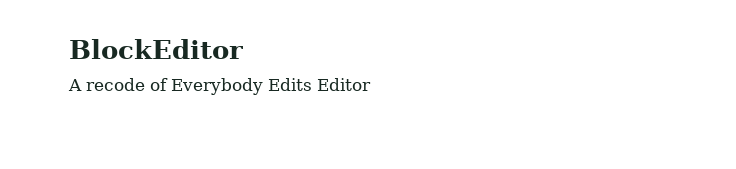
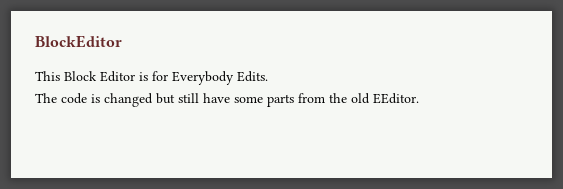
[68,78,371,95] A recode of Everybody Edits Editor -> [35,71,268,85] [35,93,419,107] This Block Editor is for Everybody Edits. // The code is changed but still have some parts from the old EEditor.

